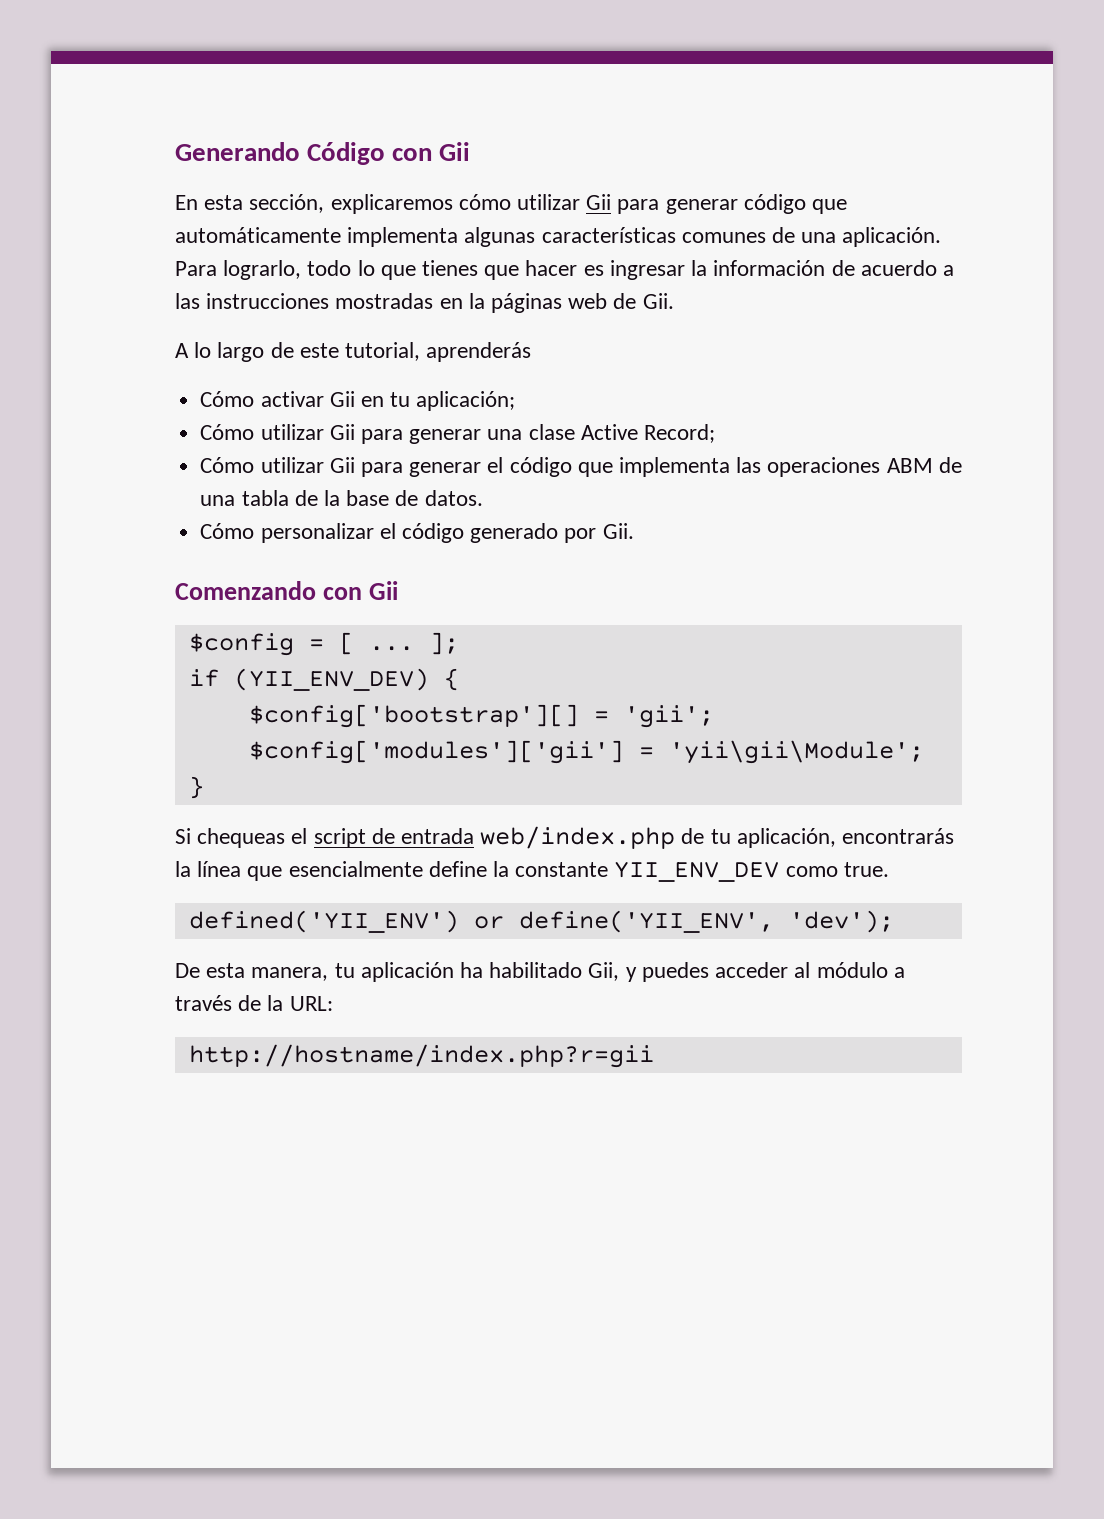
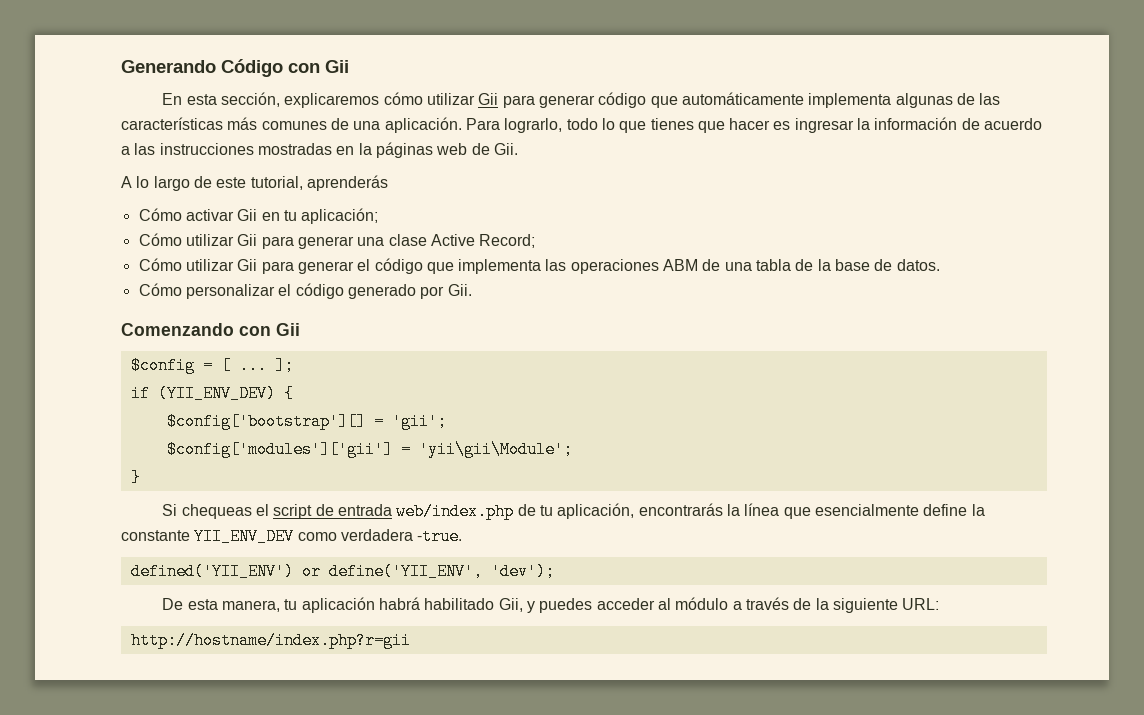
[541,227,676,243] características -> [956,93,1001,105] [121,117,258,130] de las características más
[843,862,889,877] true. -> [340,528,463,545] verdadera -true.
[460,962,484,978] ha -> [379,597,421,610] habrá
(284, 1003) none -> [832,598,898,613] siguiente

